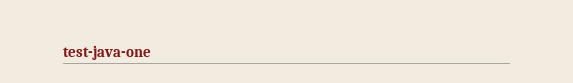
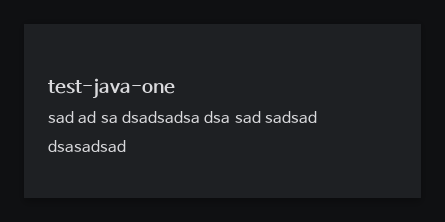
(151, 52) none -> [48,111,317,124] [48,140,126,153] // sad ad sa dsadsadsa dsa sad sadsad // dsasadsad

